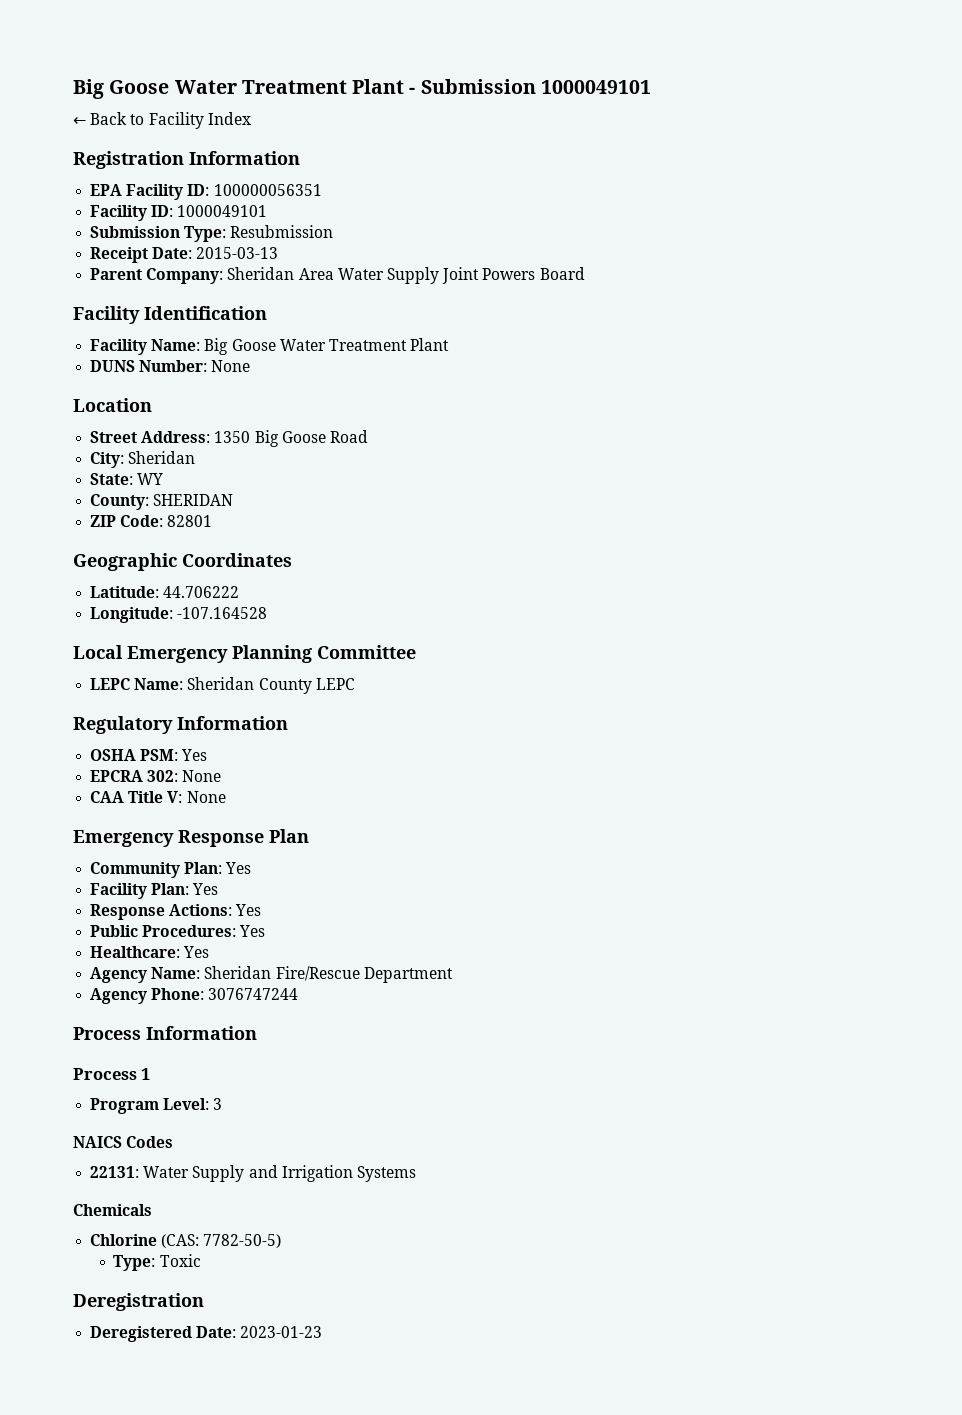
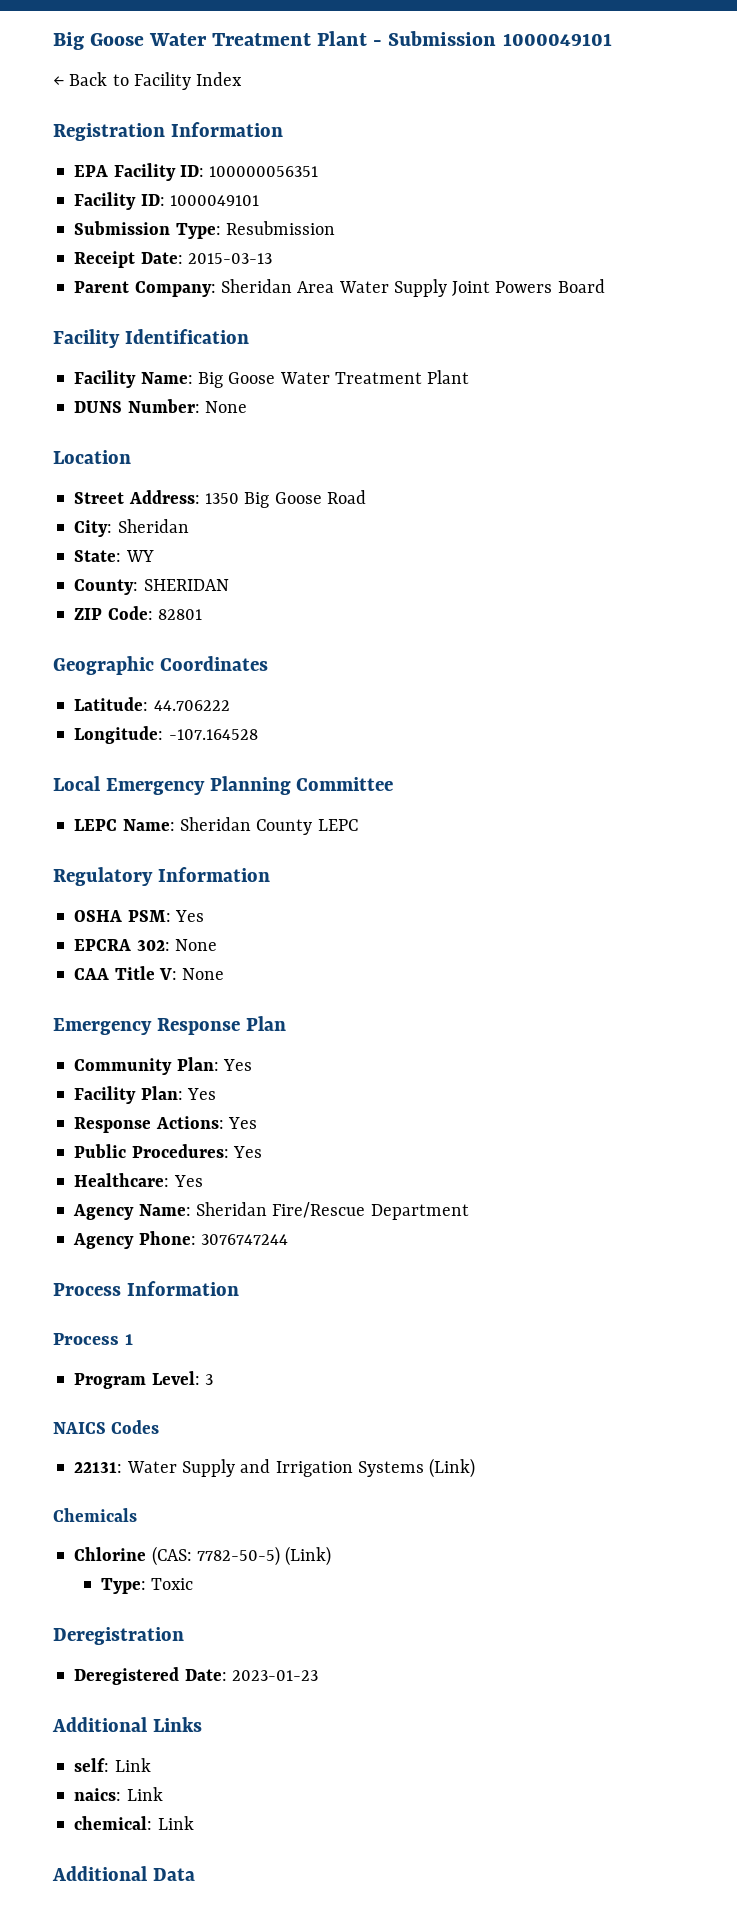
(416, 1174) none -> [429,1458,476,1478] (Link)
(282, 1241) none -> [285,1546,332,1566] (Link)
(323, 1332) none -> [52,1717,202,1732] [74,1758,151,1772] [74,1787,163,1801] [74,1816,194,1830] [52,1866,195,1881] // Additional Links // self: Link // naics: Link // chemical: Link // Additional Data

